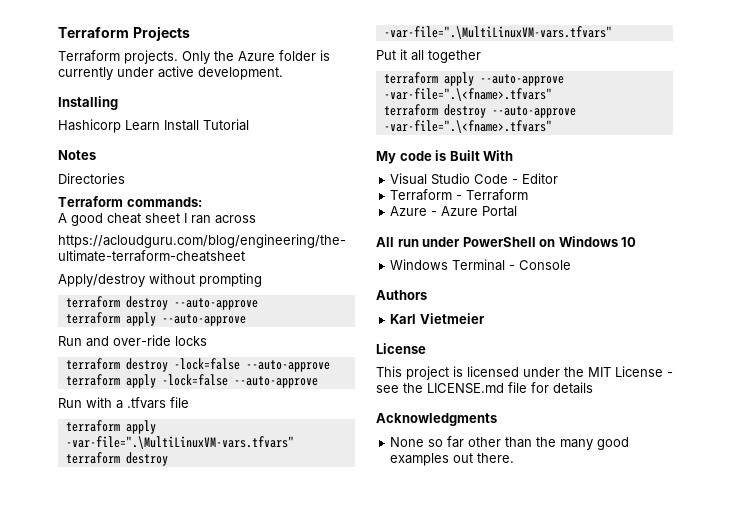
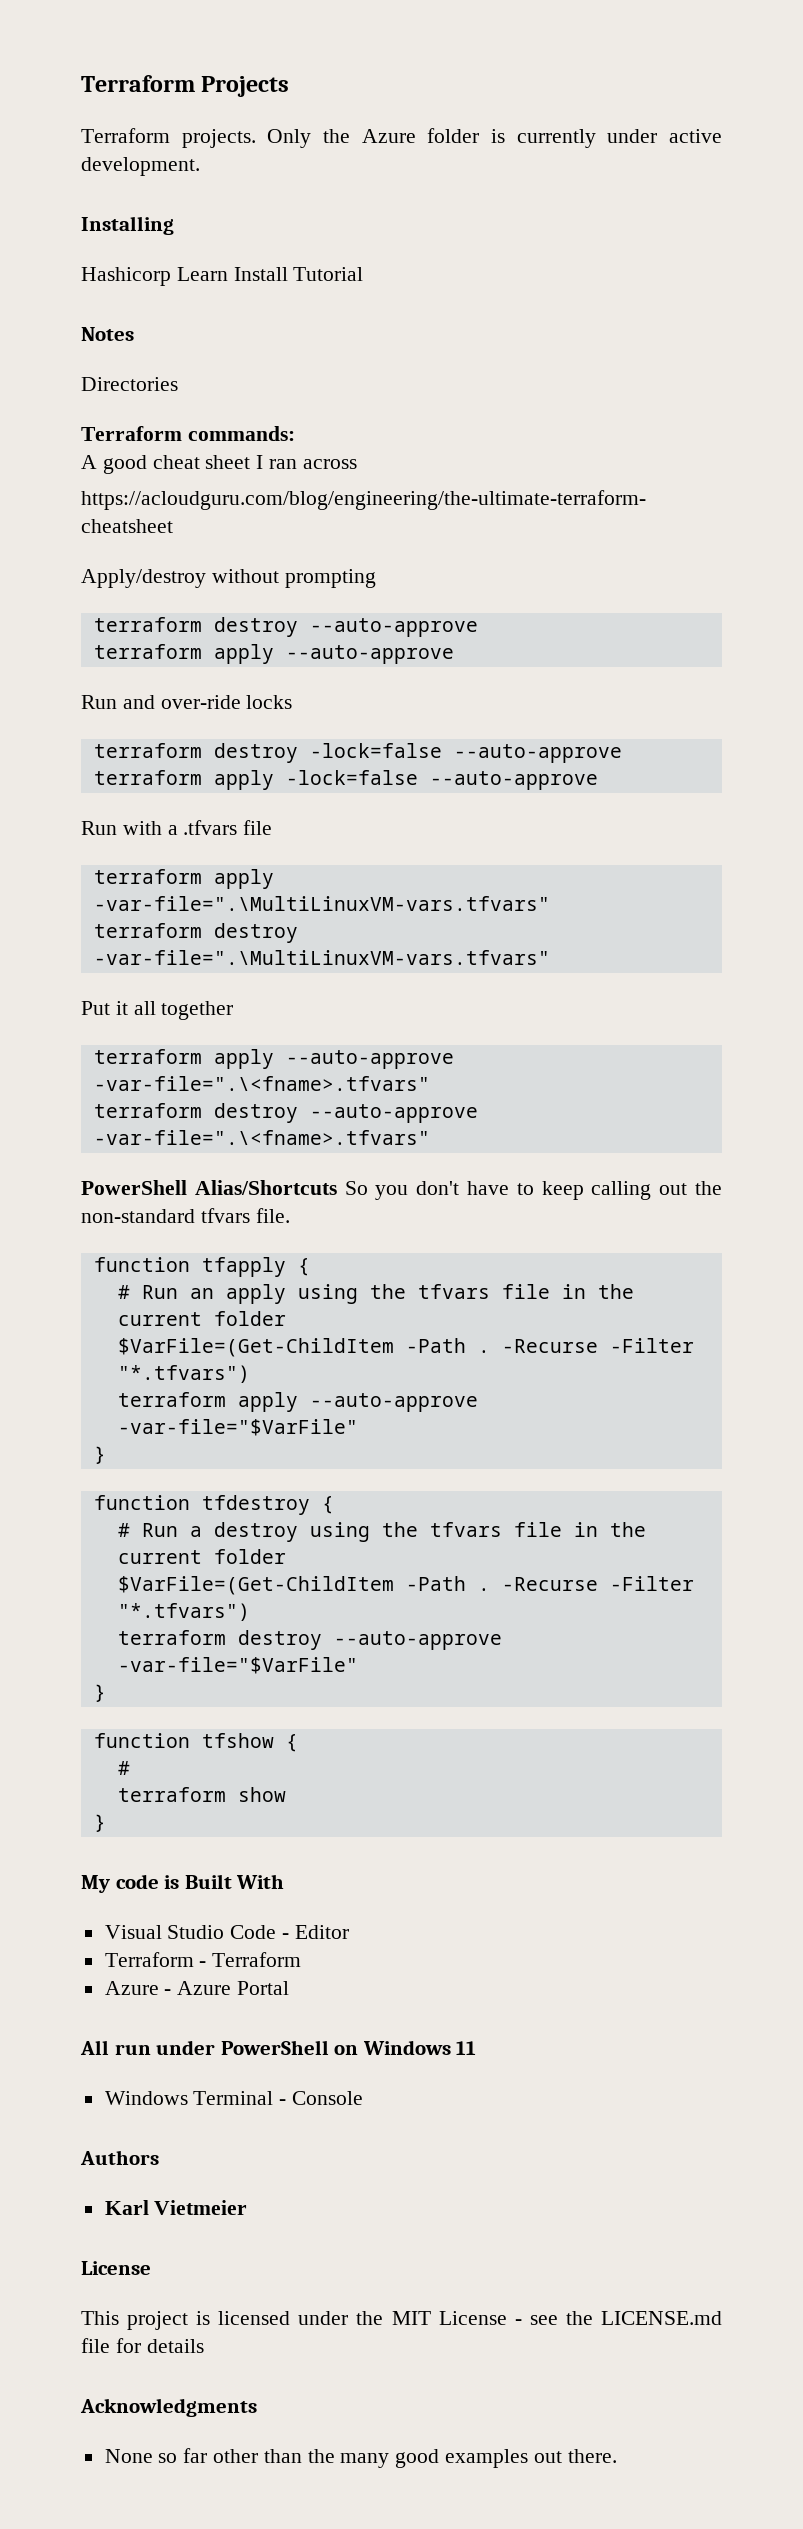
(552, 126) none -> [81,1180,722,1200] [81,1208,290,1223] [93,1257,310,1277] [117,1284,634,1304] [117,1311,286,1326] [117,1338,694,1357] [117,1365,250,1383] [117,1392,478,1412] [117,1419,358,1436] [93,1446,106,1464] [93,1495,334,1515] [117,1522,646,1542] [117,1549,286,1564] [117,1576,694,1595] [117,1603,250,1621] [117,1630,502,1650] [117,1657,358,1674] [93,1684,106,1702] [93,1733,298,1752] [117,1761,130,1775] [117,1787,286,1802] [93,1814,106,1832] // PowerShell Alias/Shortcuts So you don't have to keep calling out the non-standard tfvars file. // function tfapply { // # Run an apply using the tfvars file in the current folder // $VarFile=(Get-ChildItem -Path . -Recurse -Filter "*.tfvars") // terraform apply --auto-approve -var-file="$VarFile" // } // function tfdestroy { // # Run a destroy using the tfvars file in the current folder // $VarFile=(Get-ChildItem -Path . -Recurse -Filter "*.tfvars") // terraform destroy --auto-approve -var-file="$VarFile" // } // function tfshow { // # // terraform show // }
[621,237,637,247] 10 -> [456,2041,477,2055] 11

